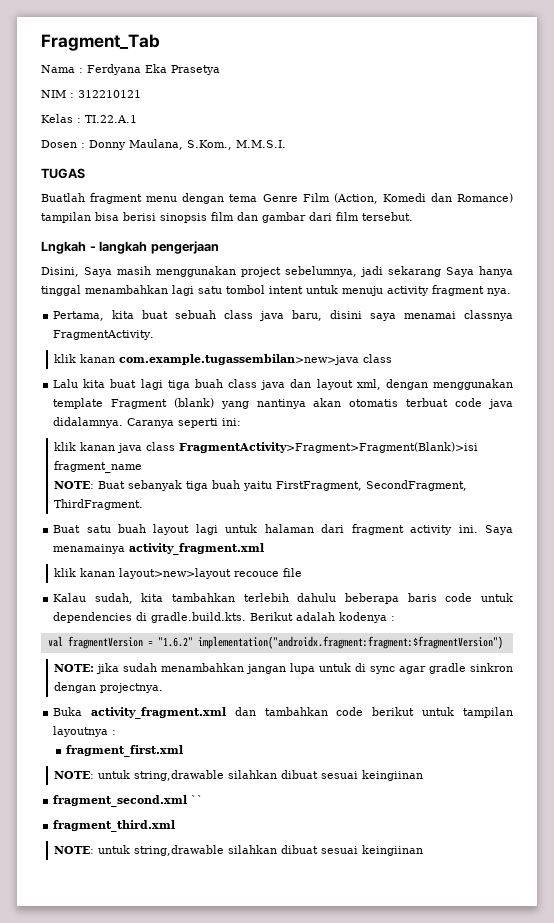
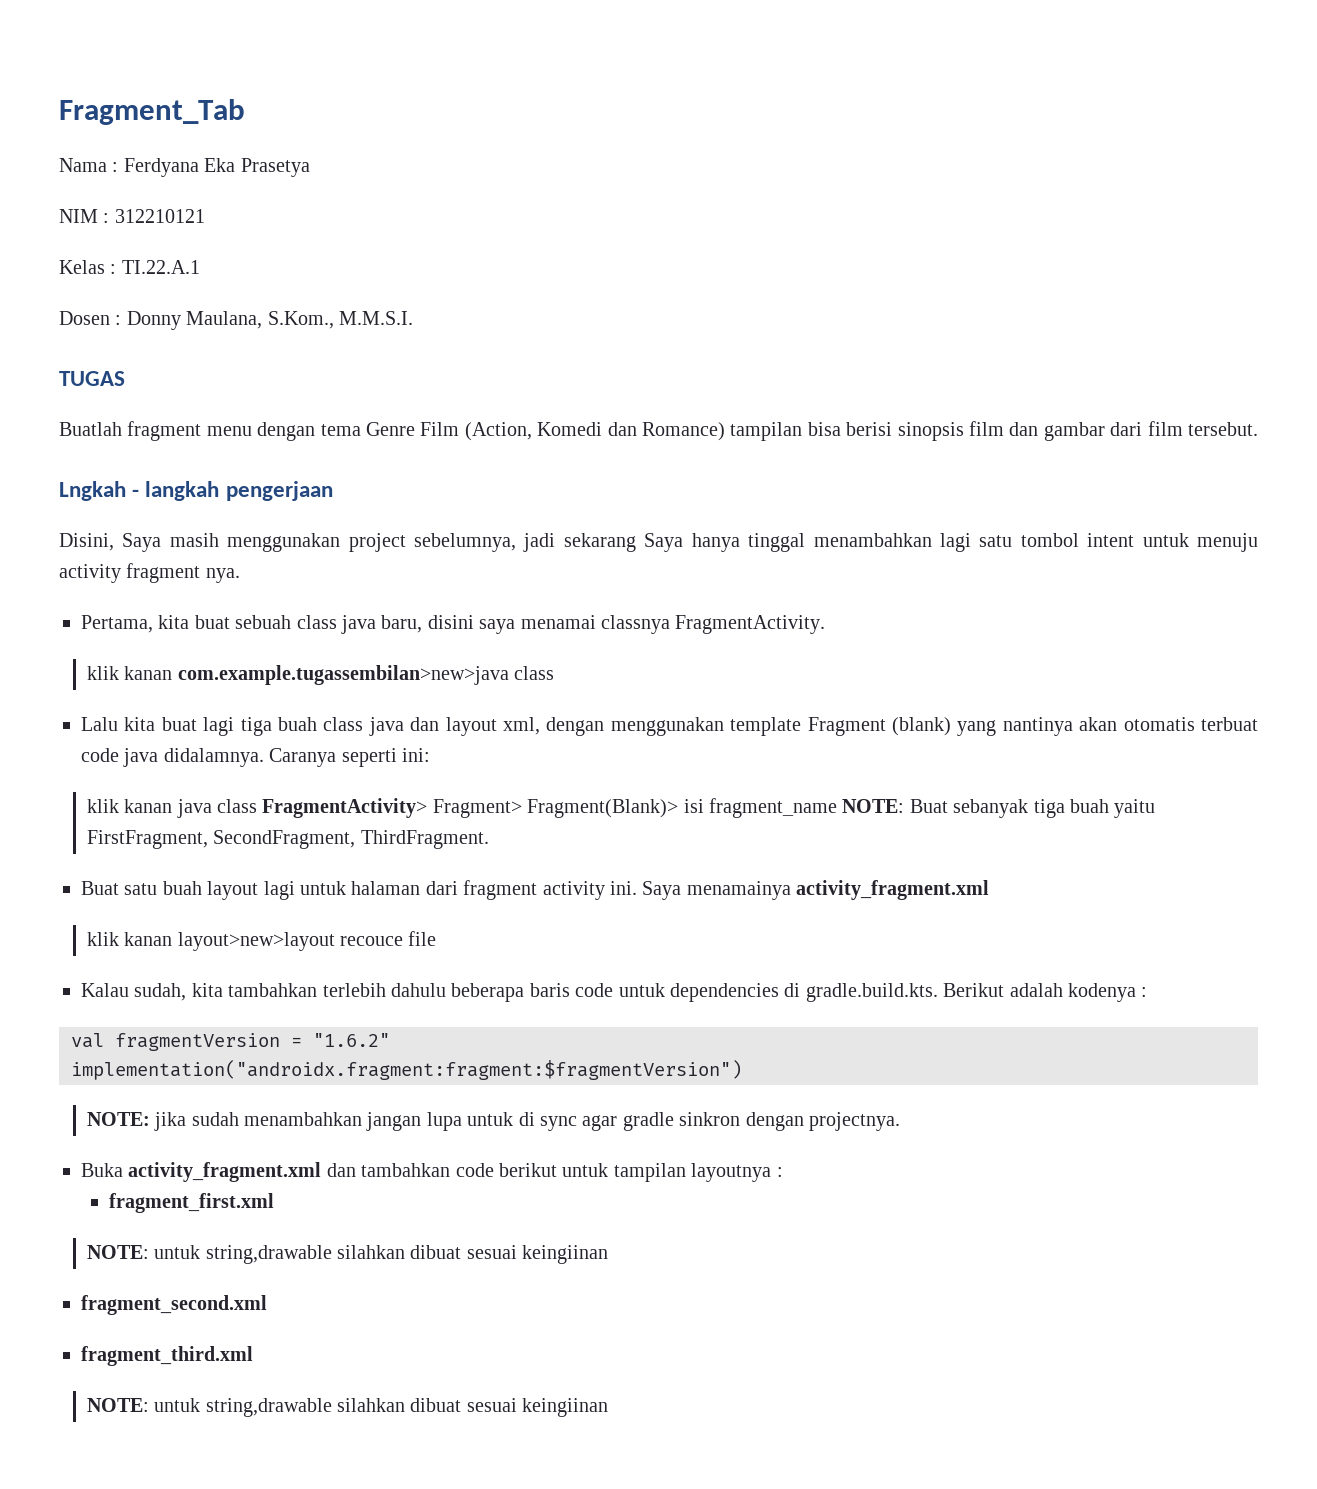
[178,442,478,453] FragmentActivity>Fragment>Fragment(Blank)>isi -> [262,798,704,818] FragmentActivity> Fragment> Fragment(Blank)> isi
(142, 467) // -> (837, 808) none
(193, 642) none -> (390, 1040) //
[191,795,204,804] `` -> (267, 1305) none

